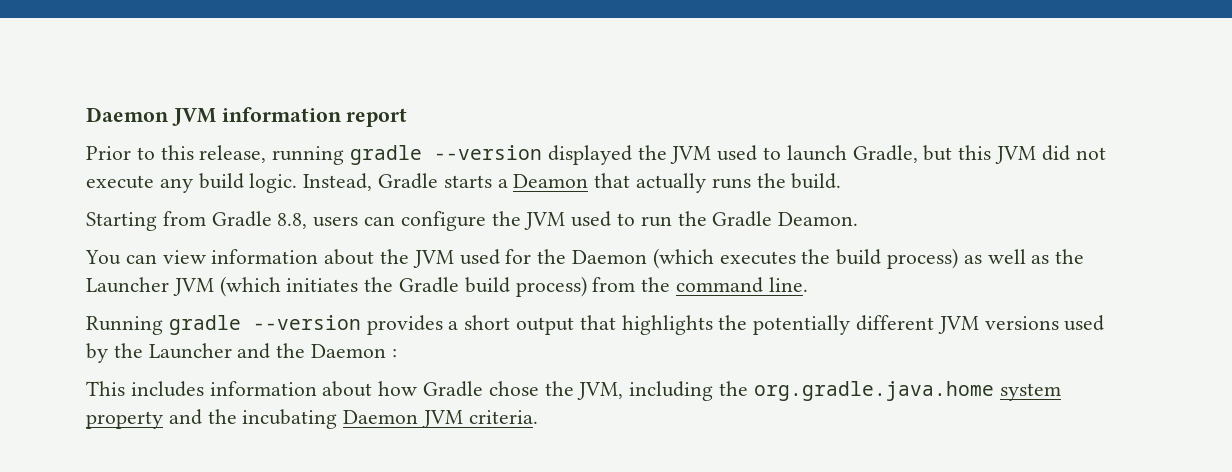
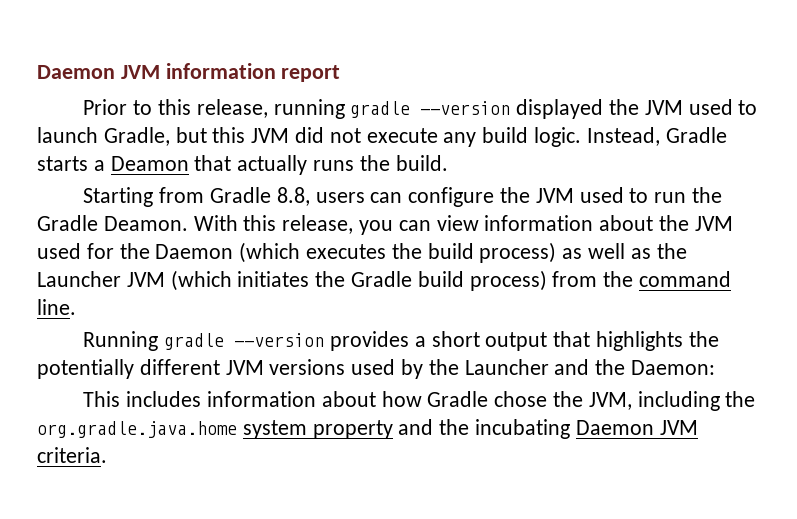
[85,250,121,265] // You -> [193,215,394,235] With this release, you
[311,344,397,358] Daemon : -> [631,360,716,375] Daemon:

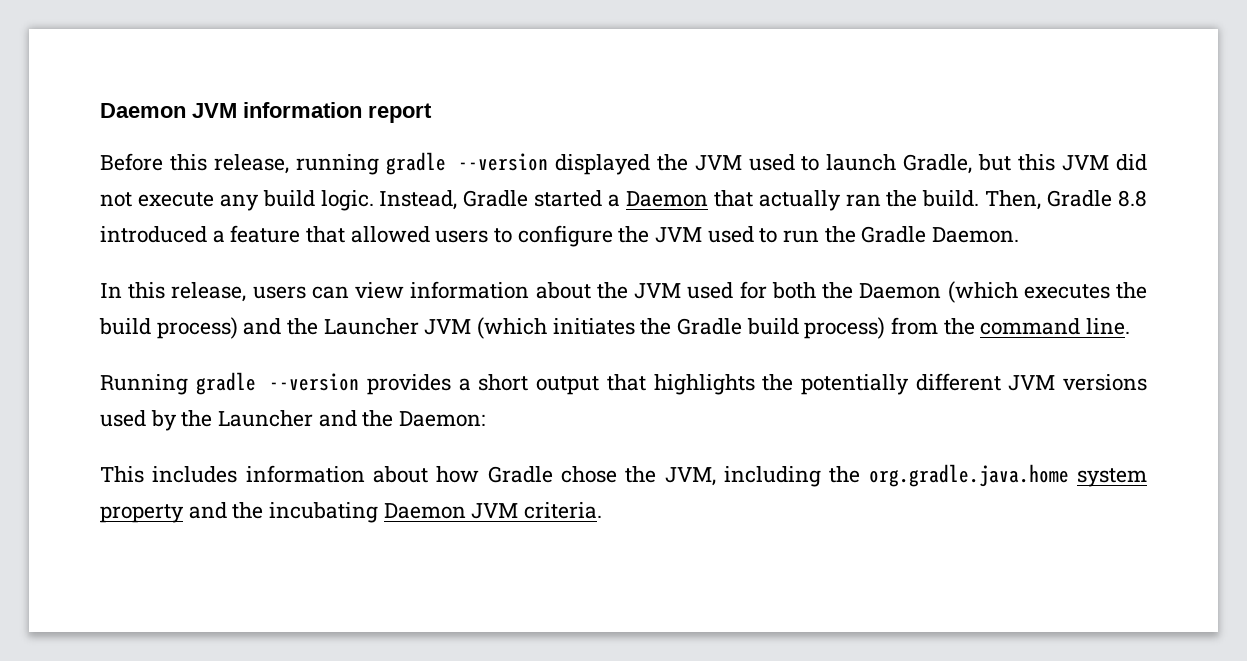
[83,99,153,115] Prior to -> [100,153,163,171] Before
[37,156,189,171] starts a Deamon -> [534,190,708,207] started a Daemon
[313,160,355,171] runs -> [845,194,881,207] ran
[83,187,403,207] // Starting from Gradle 8.8, users can -> [985,190,1147,210] [100,225,513,243] Then, Gradle 8.8 introduced a feature that allowed users to
[103,215,394,235] Deamon. With this release, you -> [932,227,1020,243] [100,282,306,302] Daemon. // In this release, users
(114, 251) none -> [771,282,816,299] both
[562,243,651,259] as well as -> [243,318,282,335] and

